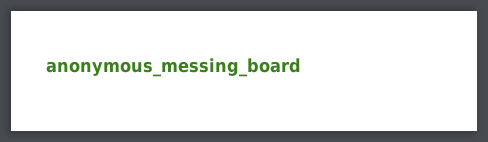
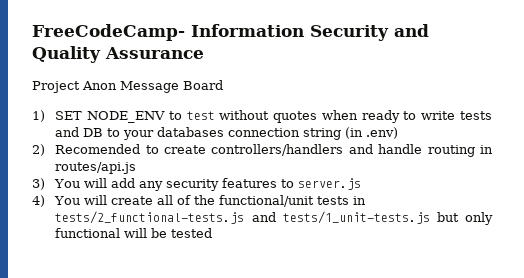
[46,58,301,77] anonymous_messing_board -> [32,24,429,41] [32,46,204,63] [32,80,223,93] [32,110,492,123] [55,127,399,140] [32,144,494,157] [55,162,137,174] [32,178,362,191] [32,195,367,207] [55,211,493,225] [55,228,213,238] FreeCodeCamp- Information Security and Quality Assurance // Project Anon Message Board // 1) SET NODE_ENV to test without quotes when ready to write tests and DB to your databases connection string (in .env) // 2) Recomended to create controllers/handlers and handle routing in routes/api.js // 3) You will add any security features to server.js // 4) You will create all of the functional/unit tests in tests/2_functional-tests.js and tests/1_unit-tests.js but only functional will be tested

